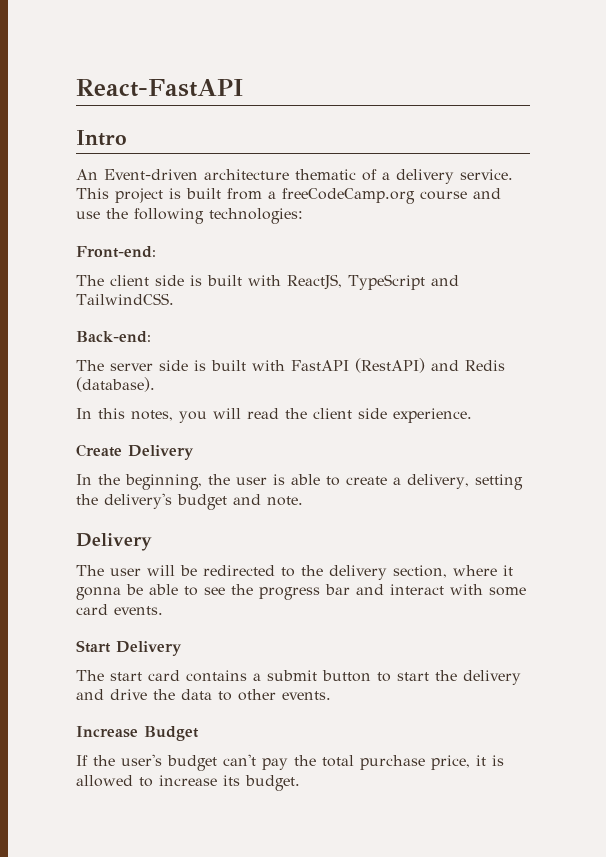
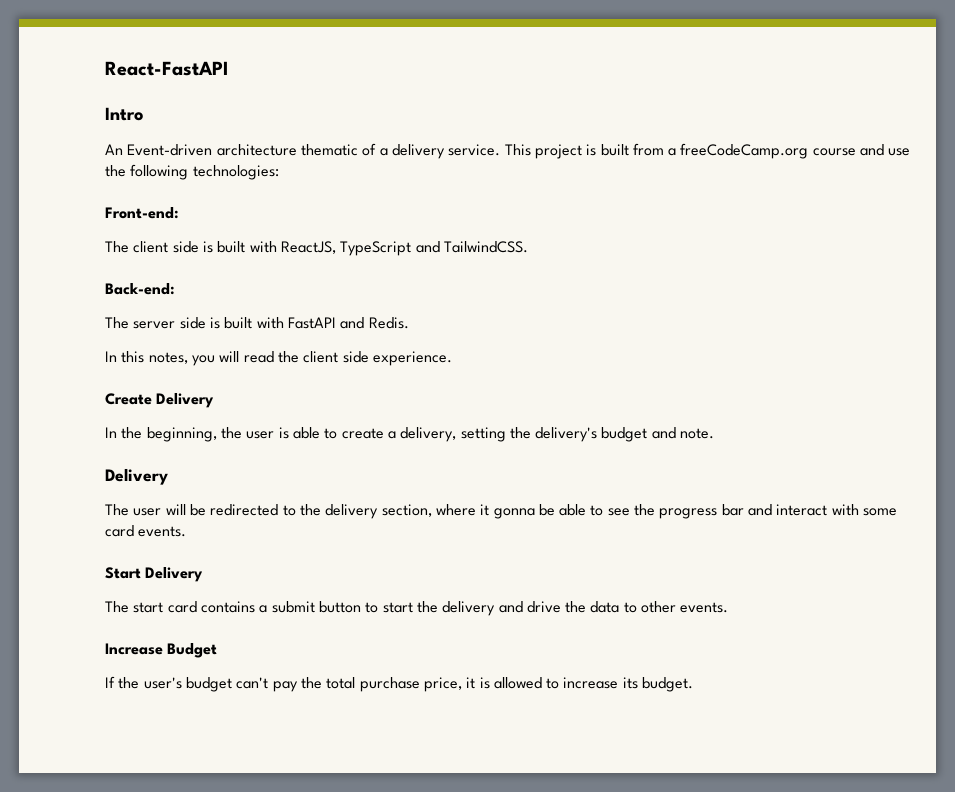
[355,358,505,373] [76,377,155,392] (RestAPI) and Redis (database). -> [340,317,409,329] and Redis.

